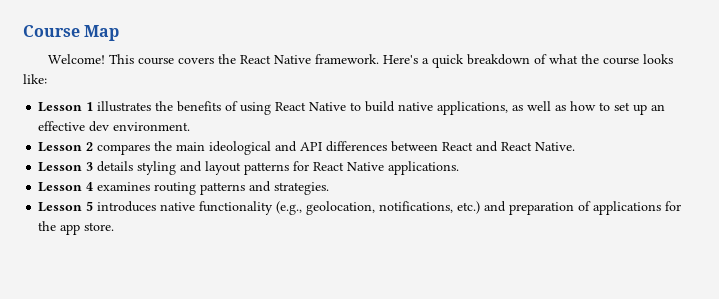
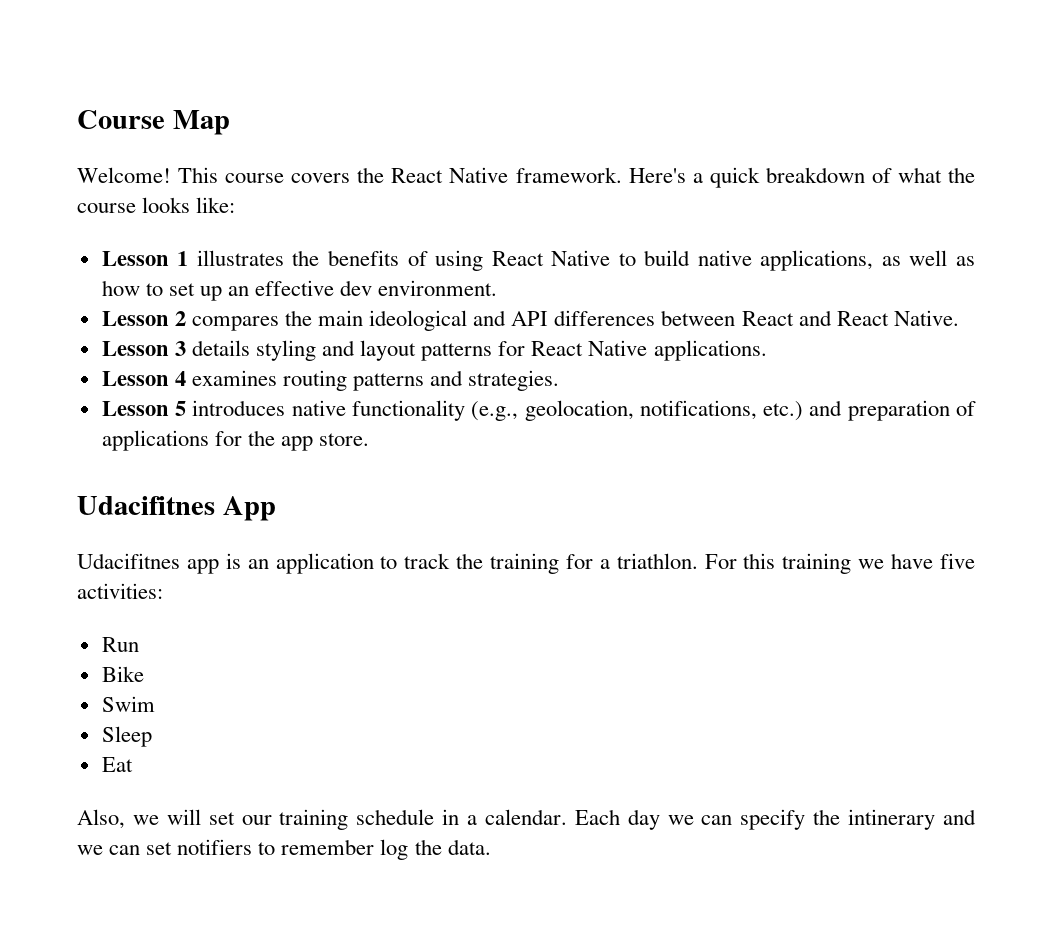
(115, 226) none -> [77,496,276,521] [77,553,975,574] [77,583,163,599] [101,637,139,652] [101,666,144,682] [101,696,155,712] [101,726,152,747] [101,757,133,772] [77,809,976,830] [77,839,491,860] // Udacifitnes App // Udacifitnes app is an application to track the training for a triathlon. For this training we have five activities: // Run // Bike // Swim // Sleep // Eat // Also, we will set our training schedule in a calendar. Each day we can specify the intinerary and we can set notifiers to remember log the data.

